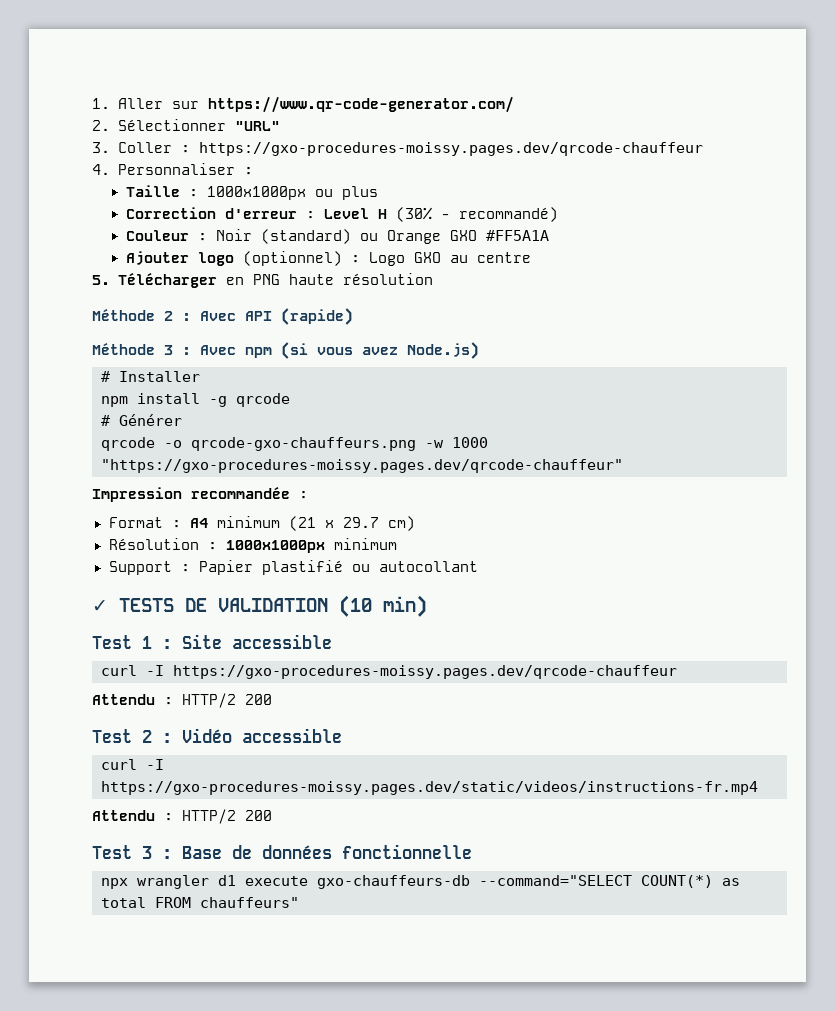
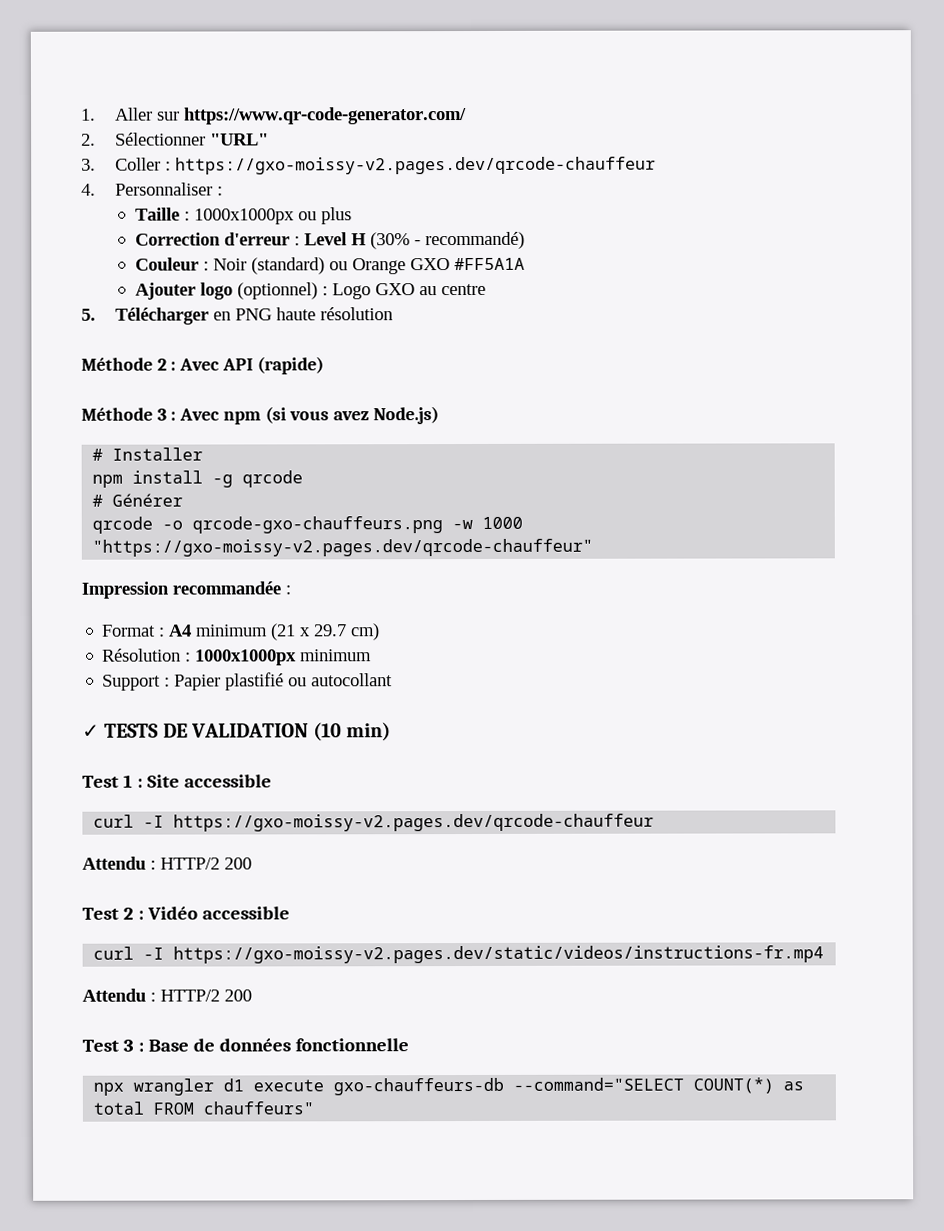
[198,142,703,156] https://gxo-procedures-moissy.pages.dev/qrcode-chauffeur -> [174,156,656,175] https://gxo-moissy-v2.pages.dev/qrcode-chauffeur
[101,459,623,473] "https://gxo-procedures-moissy.pages.dev/qrcode-chauffeur" -> [92,538,594,557] "https://gxo-moissy-v2.pages.dev/qrcode-chauffeur"
[173,665,677,679] https://gxo-procedures-moissy.pages.dev/qrcode-chauffeur -> [173,813,655,832] https://gxo-moissy-v2.pages.dev/qrcode-chauffeur
[101,781,758,795] https://gxo-procedures-moissy.pages.dev/static/videos/instructions-fr.mp4 -> [173,945,825,964] https://gxo-moissy-v2.pages.dev/static/videos/instructions-fr.mp4

